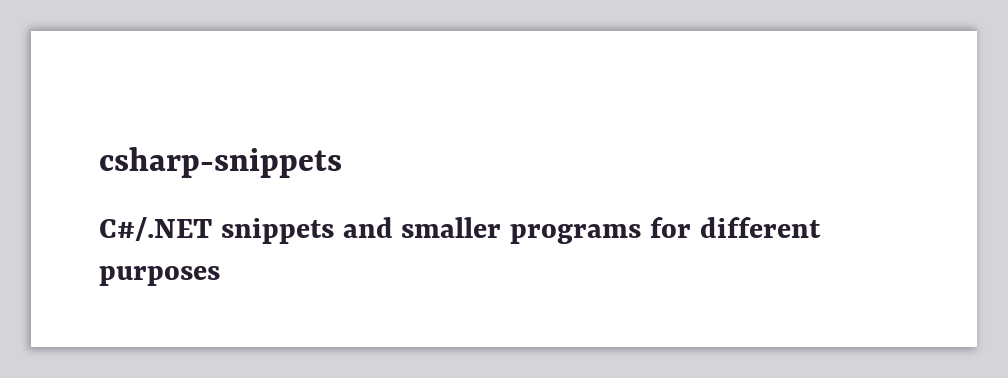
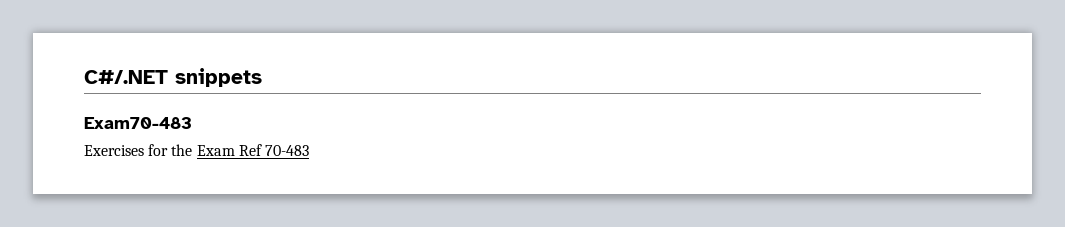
[99,147,342,178] csharp-snippets // -> (84, 77) none
[342,217,821,244] [99,266,220,286] and smaller programs for different purposes -> [84,117,192,129] [84,144,309,156] // Exam70-483 // Exercises for the Exam Ref 70-483

